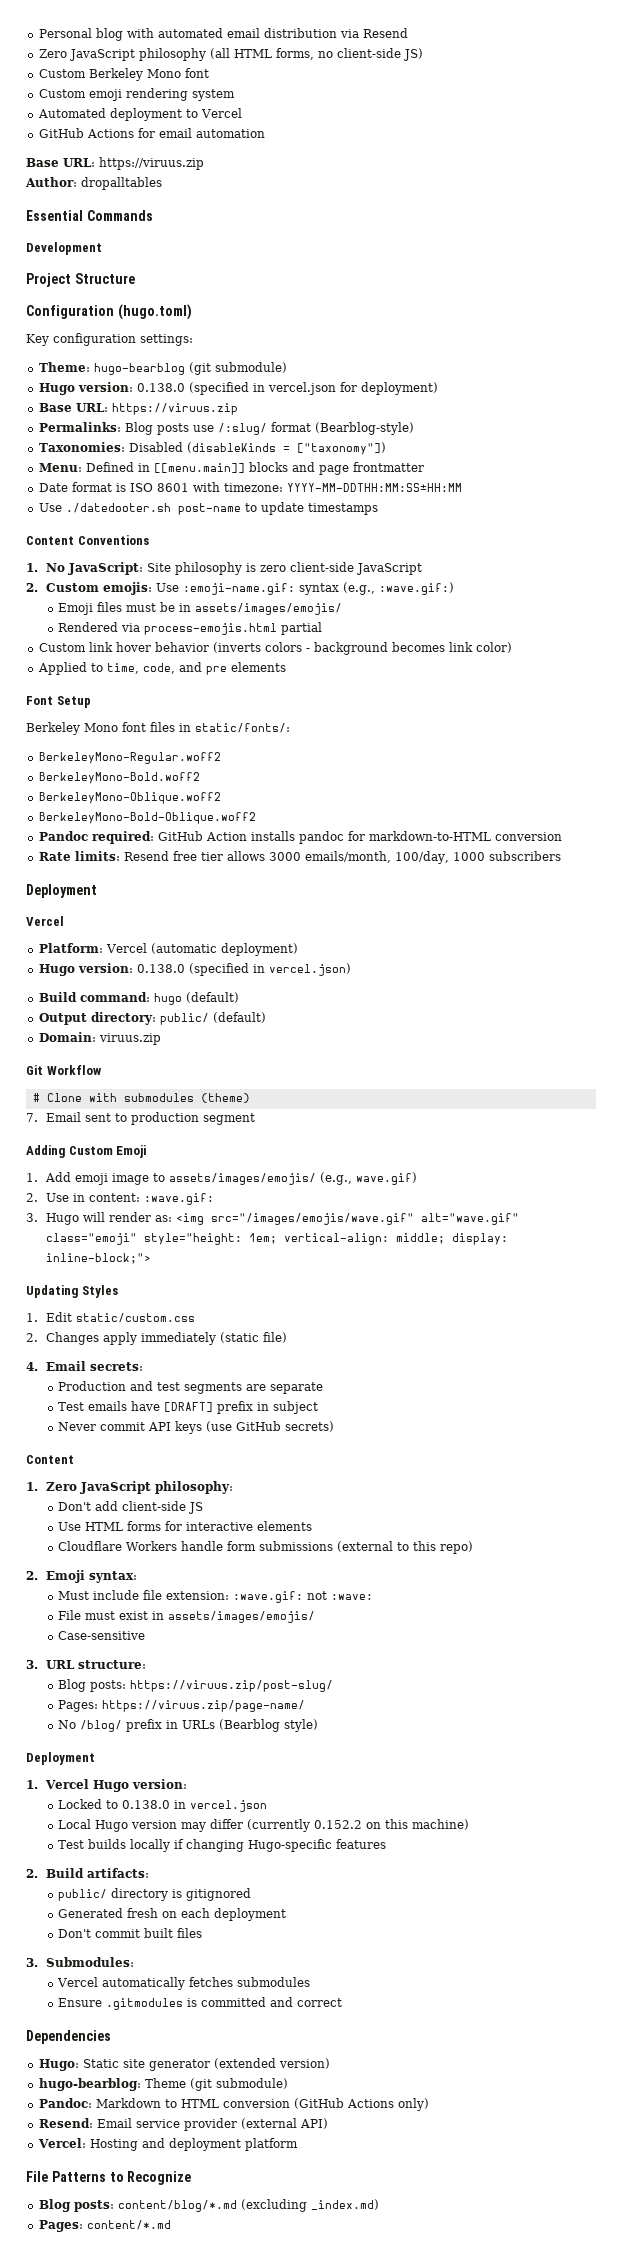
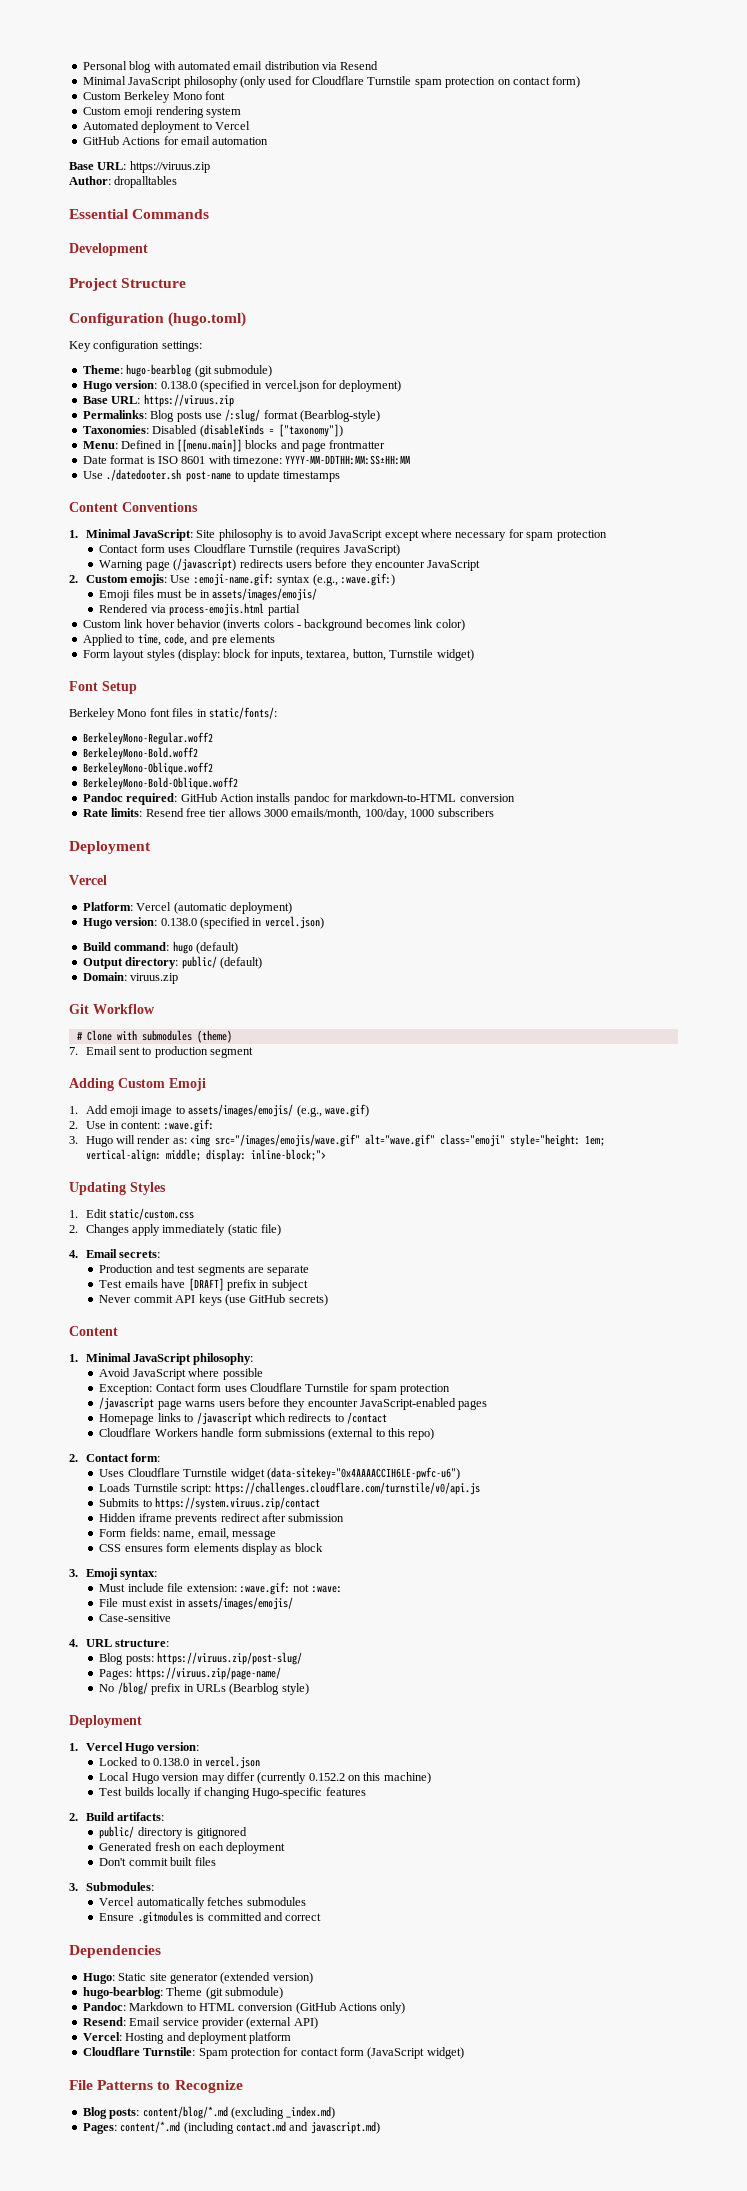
[38,49,67,58] Zero -> [82,76,126,85] Minimal
[209,48,423,61] (all HTML forms, no client-side JS) -> [239,76,581,88] (only used for Cloudflare Turnstile spam protection on contact form)
[45,563,65,572] No -> [85,529,131,538] Minimal
[259,562,354,572] zero client-side -> [286,529,607,541] [99,544,400,556] [99,558,426,571] to avoid JavaScript except where necessary for spam protection // Contact form uses Cloudflare Turnstile (requires JavaScript) // Warning page (/javascript) redirects users before they encounter
(286, 667) none -> [82,649,474,661] // Form layout styles (display: block for inputs, textarea, button, Turnstile widget)
[45,1482,77,1491] Zero -> [85,1353,131,1362] Minimal
[58,1501,204,1514] [58,1521,313,1531] Don't add client-side JS // Use HTML forms for interactive elements -> [99,1368,263,1380] [99,1383,451,1395] [99,1397,488,1410] [99,1412,388,1425] Avoid JavaScript where possible // Exception: Contact form uses Cloudflare Turnstile for spam protection // /javascript page warns users before they encounter JavaScript-enabled pages // Homepage links to /javascript which redirects to /contact
(38, 1575) none -> [85,1453,161,1462] [99,1467,460,1480] [99,1482,480,1495] [99,1497,321,1510] [99,1513,345,1525] [99,1528,276,1540] [99,1543,323,1555] [69,1569,78,1577] Contact form: // Uses Cloudflare Turnstile widget (data-sitekey="0x4AAAACCIH6LE-pwfc-u6") // Loads Turnstile script: https://challenges.cloudflare.com/turnstile/v0/api.js // Submits to https://system.viruus.zip/contact // Hidden iframe prevents redirect after submission // Form fields: name, email, message // CSS ensures form elements display as block // 3.
[26,1660,38,1669] 3. -> [69,1639,78,1647] 4.
(298, 2144) none -> [82,2047,464,2059] // Cloudflare Turnstile: Spam protection for contact form (JavaScript widget)
(171, 2225) none -> [183,2121,380,2134] (including contact.md and javascript.md)

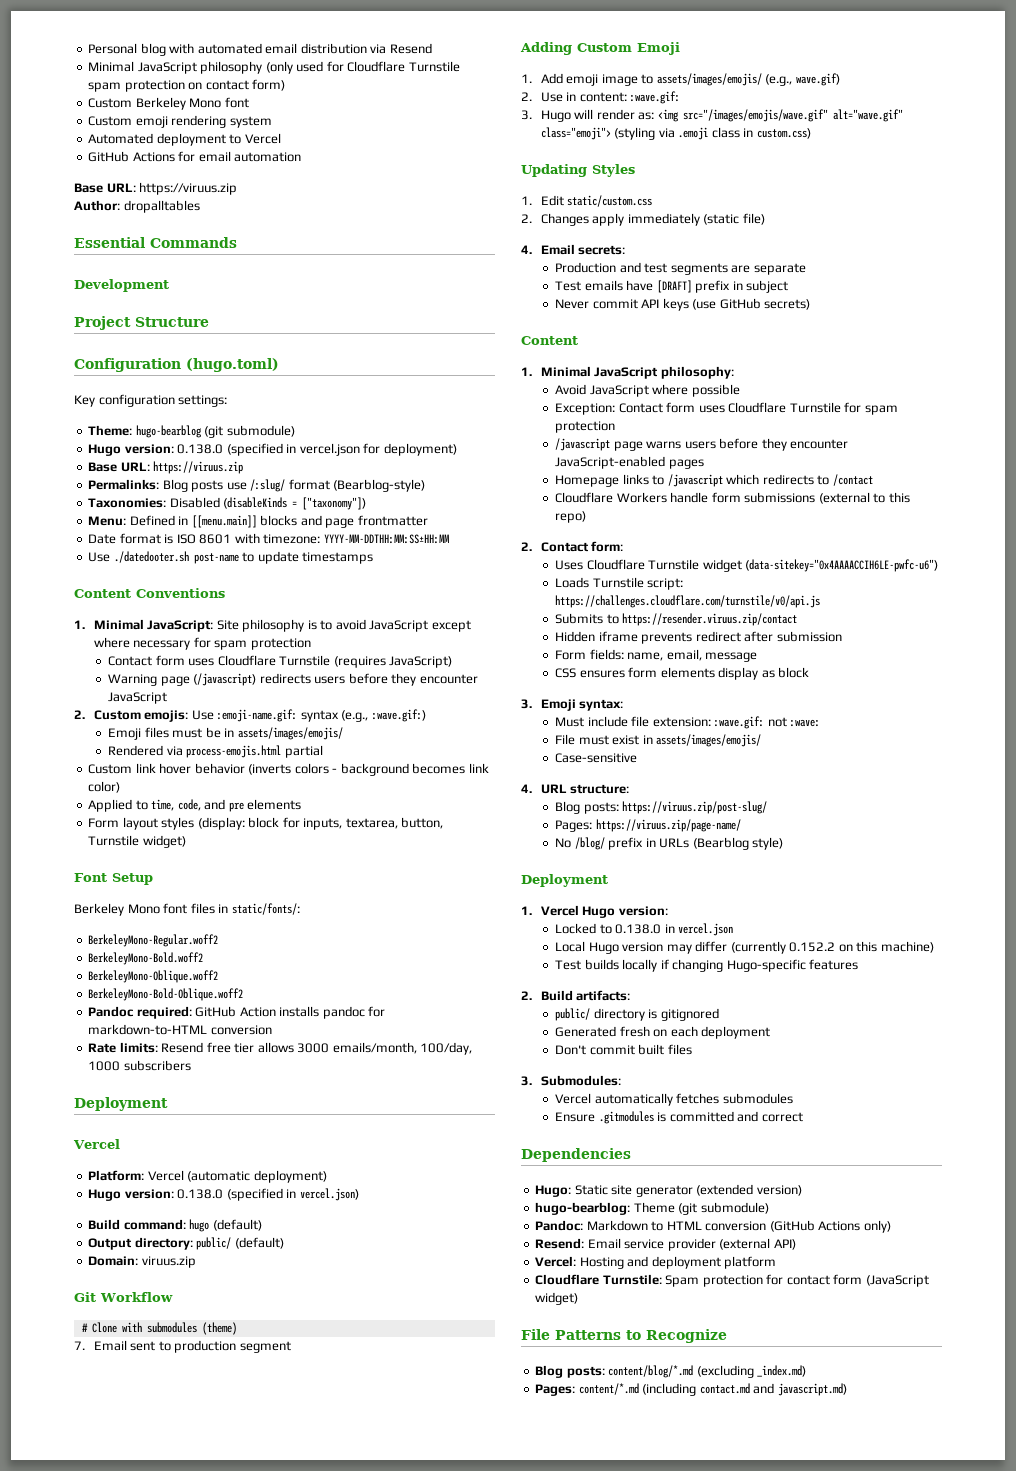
[440,1134,606,1147] [85,1149,326,1162] class="emoji" style="height: 1em; vertical-align: middle; display: inline-block;"> -> [540,127,811,140] class="emoji"> (styling via .emoji class in custom.css)
[155,1497,321,1510] https://system.viruus.zip/contact -> [622,613,798,626] https://resender.viruus.zip/contact

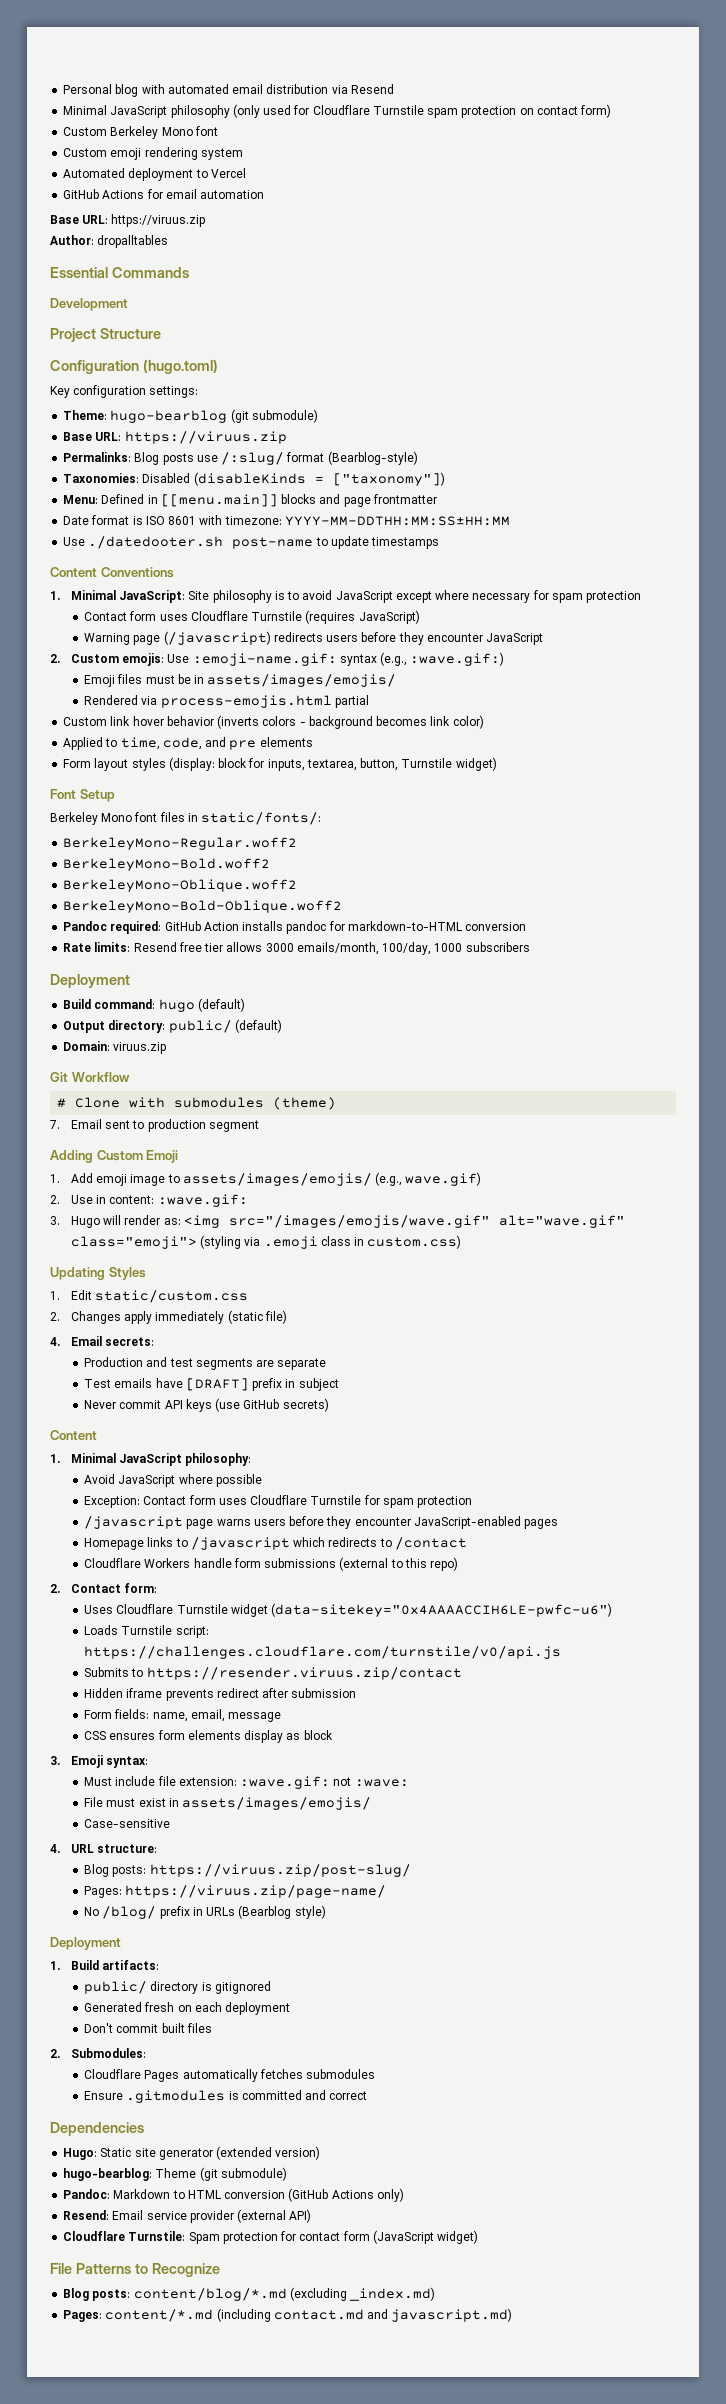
[88,443,457,456] // Hugo version: 0.138.0 (specified in vercel.json for deployment) -> (318, 416) none
[73,1139,120,1149] [88,1170,327,1183] [88,1188,359,1201] // Vercel // Platform: Vercel (automatic deployment) // Hugo version: 0.138.0 (specified in vercel.json) -> (130, 981) none
[540,905,668,918] [555,923,734,936] [555,941,934,954] [555,959,859,972] [521,991,532,1000] Vercel Hugo version: // Locked to 0.138.0 in vercel.json // Local Hugo version may differ (currently 0.152.2 on this machine) // Test builds locally if changing Hugo-specific features // 2. -> (60, 1965) none
[521,1076,532,1086] 3. -> [50,2049,60,2058] 2.
[555,1093,592,1104] Vercel -> [84,2069,180,2082] Cloudflare Pages
[535,1256,777,1269] // Vercel: Hosting and deployment platform -> (312, 2216) none

